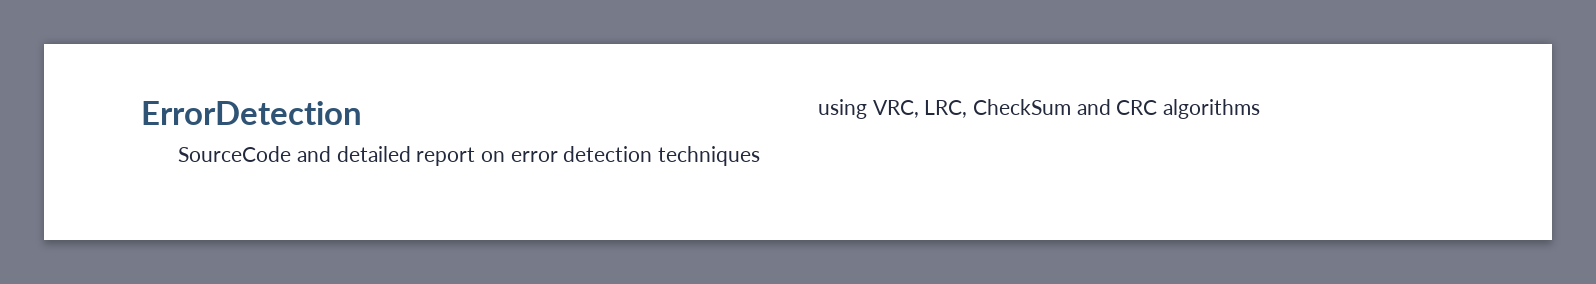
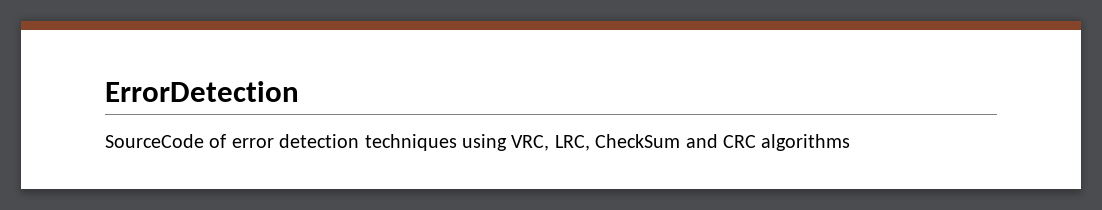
[296,146,505,166] and detailed report on -> [209,134,227,148] of

